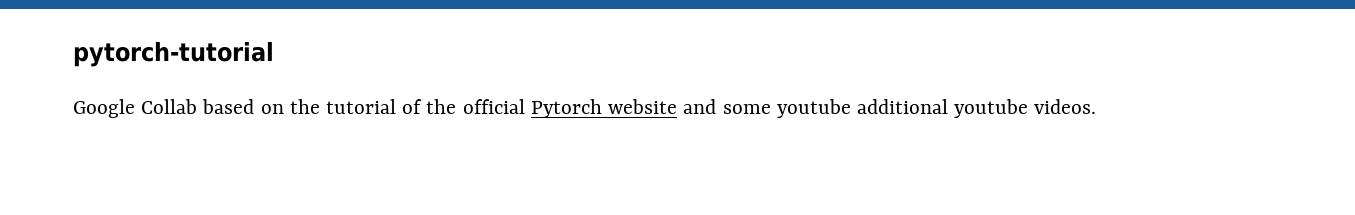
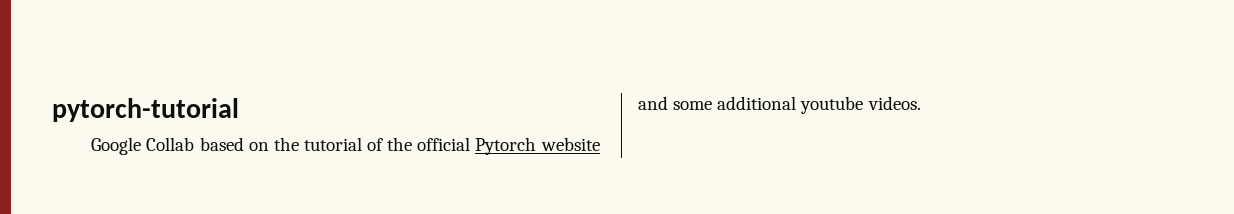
[776,99,851,118] youtube -> (713, 105) none

